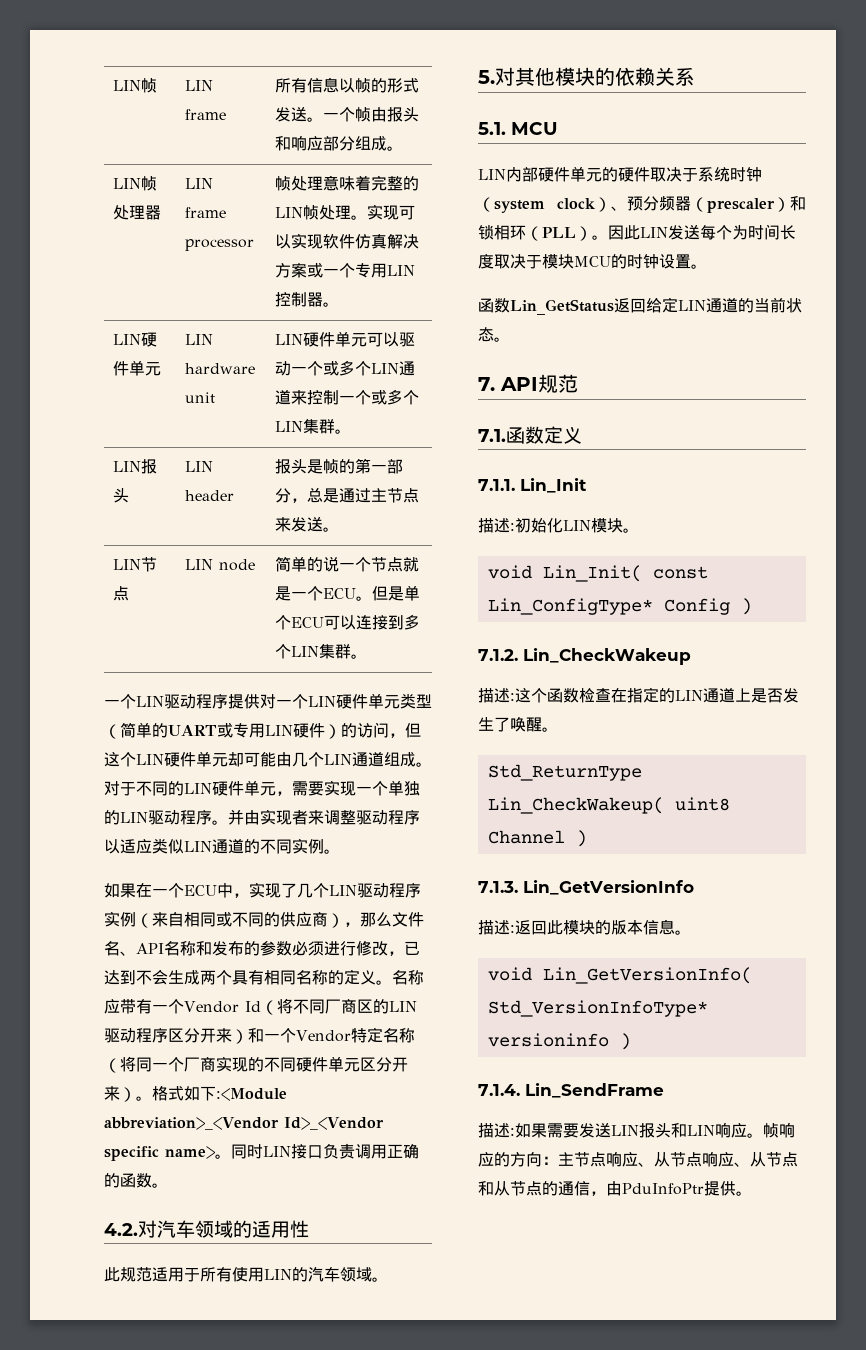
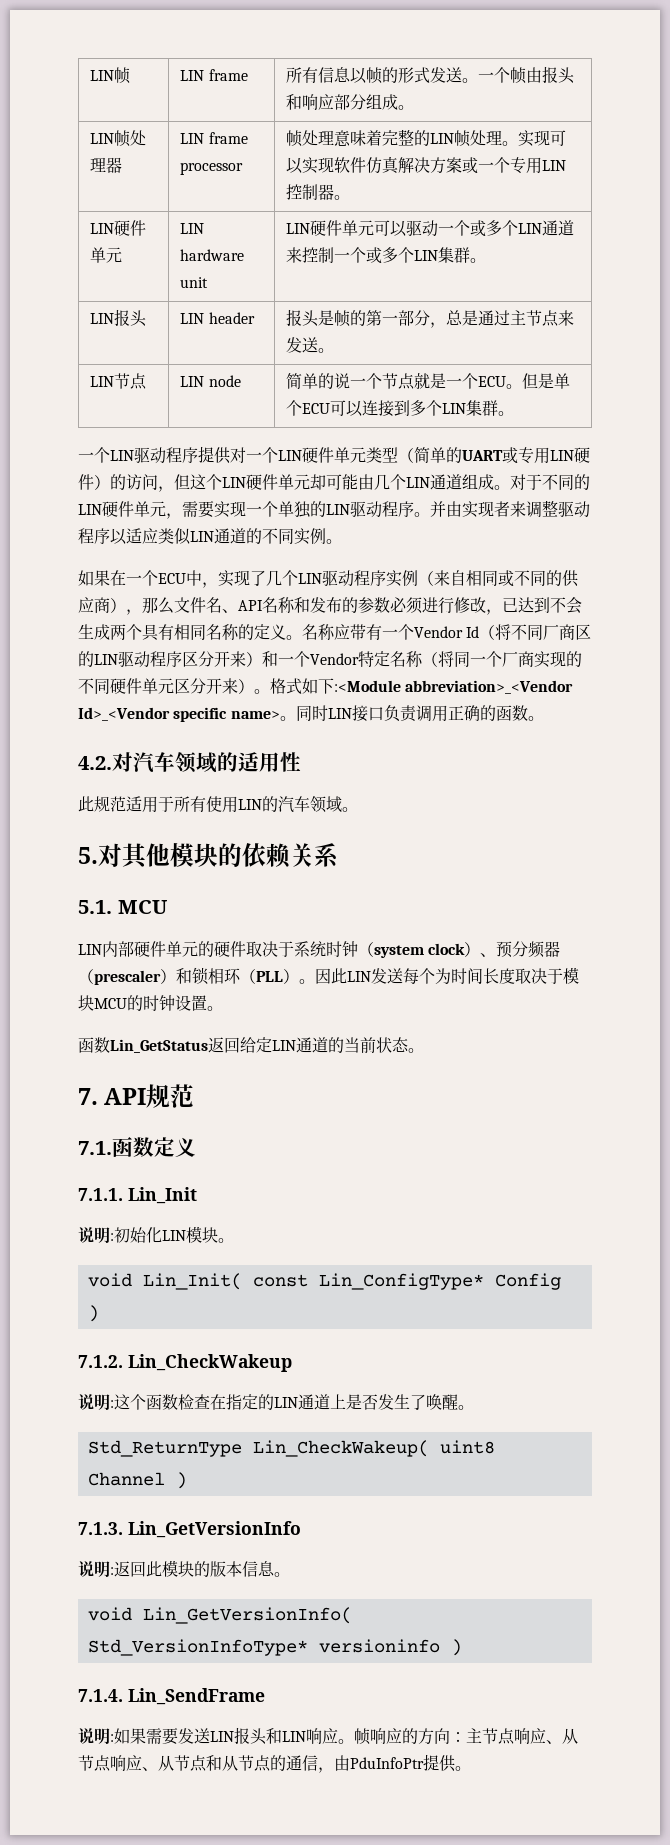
[478,518,510,533] 描述 -> [78,1227,110,1243] 说明
[478,688,510,703] 描述 -> [78,1394,110,1410] 说明
[478,920,510,935] 描述 -> [78,1561,110,1577] 说明
[478,1123,510,1138] 描述 -> [78,1728,110,1744] 说明

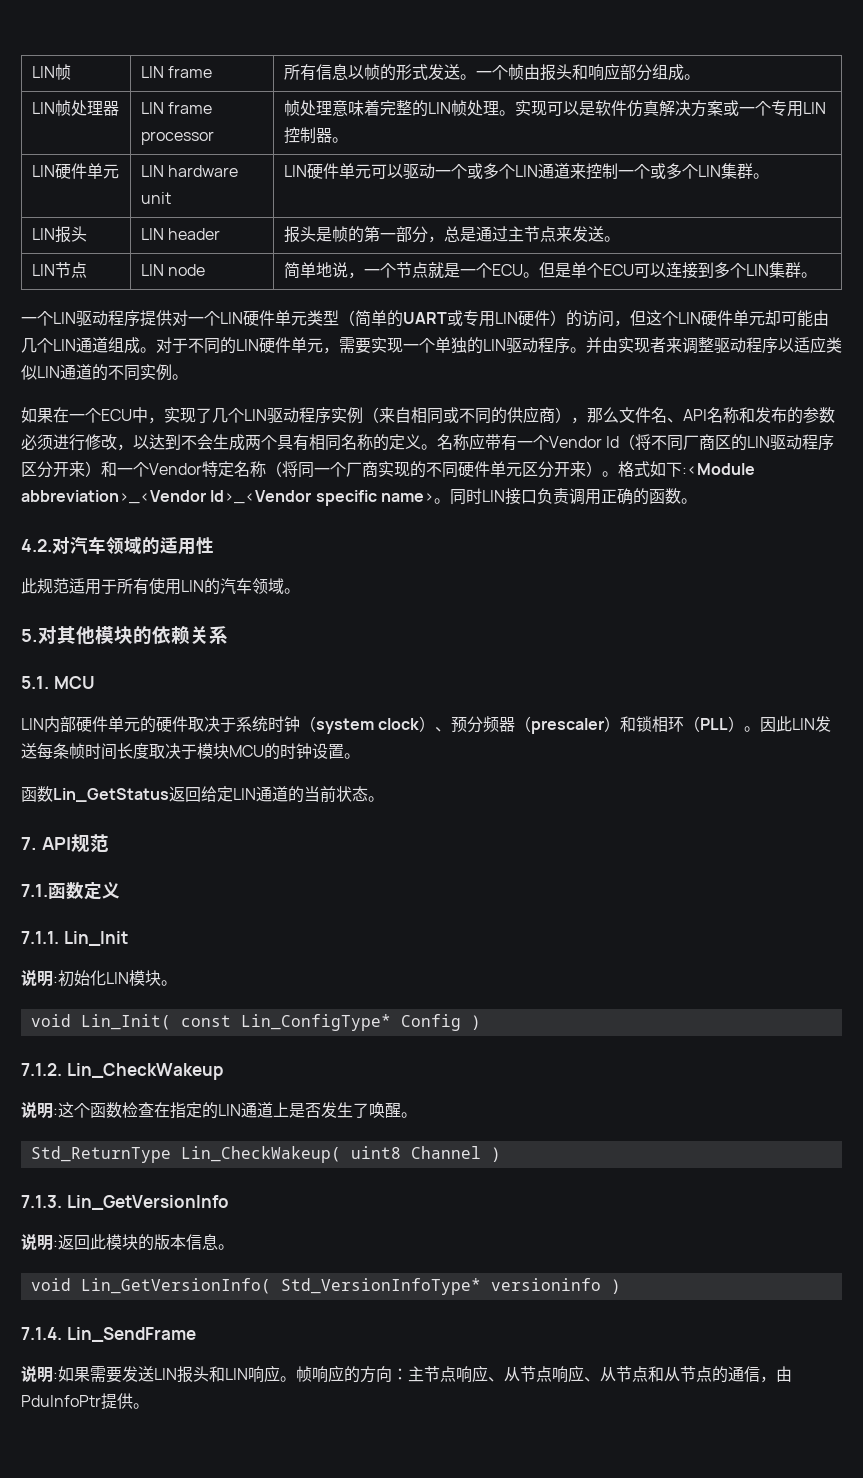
[302,157,335,174] 实现 -> [578,101,595,116] 是
[318,373,351,389] 的说 -> [315,262,364,279] 地说，
[502,597,518,612] 已 -> [133,435,149,449] 以
[419,968,451,984] 个为 -> [53,743,85,759] 条帧

